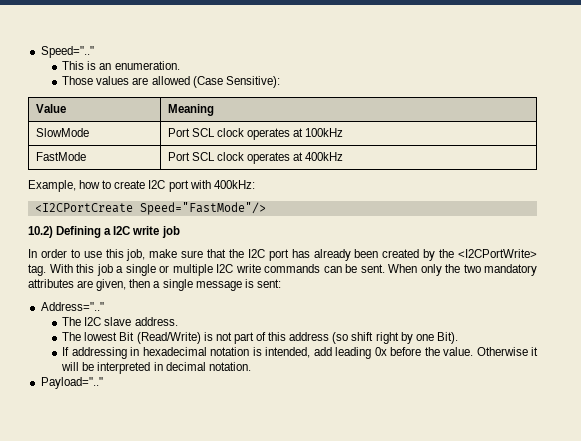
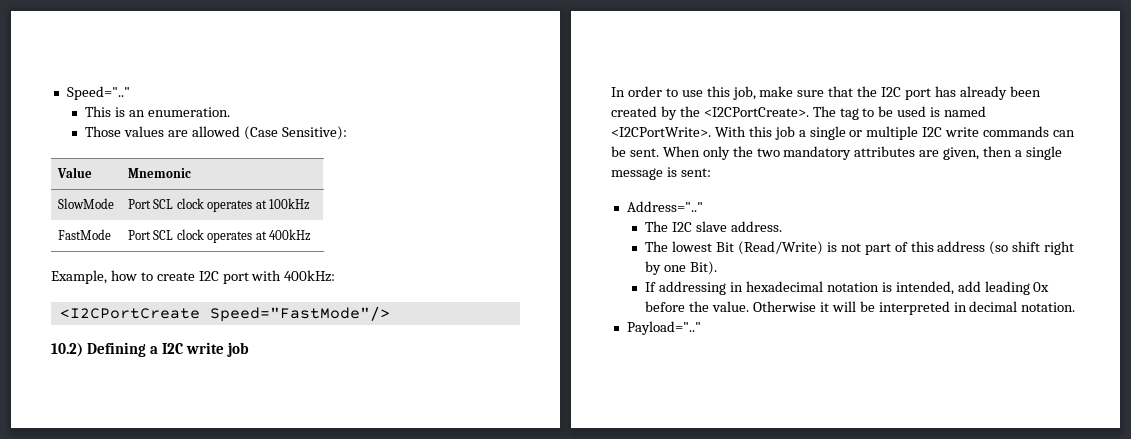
[167,104,214,116] Meaning -> [127,168,191,178] Mnemonic
[458,249,538,258] [28,264,46,276] <I2CPortWrite> tag. -> [703,106,987,120] [611,127,711,137] <I2CPortCreate>. The tag to be used is named <I2CPortWrite>.

